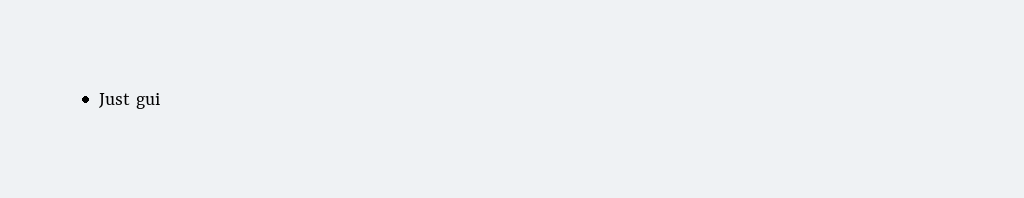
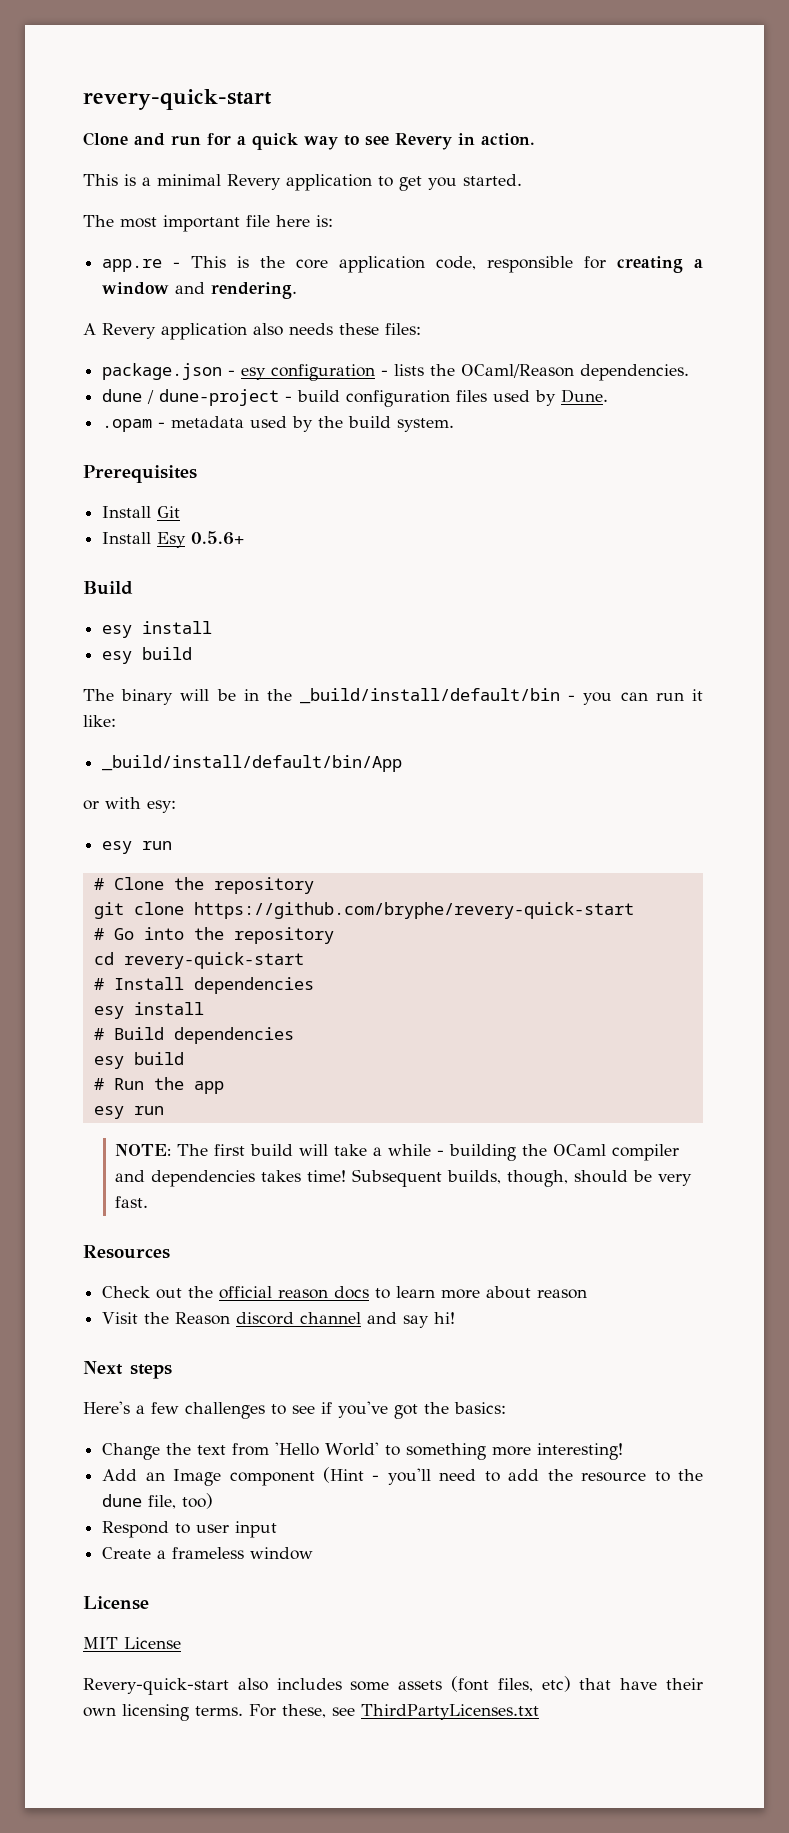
[99,93,160,109] Just gui -> [83,89,272,110] [83,132,535,150] [83,174,522,191] [83,215,333,232] [102,256,703,273] [102,282,298,299] [83,323,421,340] [102,363,690,381] [102,389,609,407] [102,416,455,432] [83,465,197,483] [102,506,181,518] [102,531,245,548] [83,581,133,595] [102,621,213,638] [102,647,193,664] [83,688,703,705] [83,715,116,727] [102,755,403,772] [83,797,176,813] [102,841,173,854] [93,877,314,894] [93,902,634,919] [93,927,334,944] [93,952,304,969] [93,977,314,994] [93,1002,204,1019] [93,1027,294,1044] [93,1052,184,1069] [93,1077,224,1094] [93,1106,164,1119] [115,1144,680,1161] [115,1169,693,1187] [115,1196,149,1208] [83,1245,170,1259] [102,1286,588,1299] [102,1312,456,1328] [83,1361,172,1379] [83,1401,506,1419] [102,1442,624,1460] [102,1467,703,1486] [102,1493,214,1509] [102,1521,278,1538] [102,1547,314,1560] [83,1596,149,1610] [83,1637,181,1649] [83,1676,703,1695] [83,1704,539,1721] revery-quick-start // Clone and run for a quick way to see Revery in action. // This is a minimal Revery application to get you started. // The most important file here is: // app.re - This is the core application code, responsible for creating a window and rendering. // A Revery application also needs these files: // package.json - esy configuration - lists the OCaml/Reason dependencies. // dune / dune-project - build configuration files used by Dune. // .opam - metadata used by the build system. // Prerequisites // Install Git // Install Esy 0.5.6+ // Build // esy install // esy build // The binary will be in the _build/install/default/bin - you can run it like: // _build/install/default/bin/App // or with esy: // esy run // # Clone the repository // git clone https://github.com/bryphe/revery-quick-start // # Go into the repository // cd revery-quick-start // # Install dependencies // esy install // # Build dependencies // esy build // # Run the app // esy run // NOTE: The first build will take a while - building the OCaml compiler and dependencies takes time! Subsequent builds, though, should be very fast. // Resources // Check out the official reason docs to learn more about reason // Visit the Reason discord channel and say hi! // Next steps // Here's a few challenges to see if you've got the basics: // Change the text from 'Hello World' to something more interesting! // Add an Image component (Hint - you'll need to add the resource to the dune file, too) // Respond to user input // Create a frameless window // License // MIT License // Revery-quick-start also includes some assets (font files, etc) that have their own licensing terms. For these, see ThirdPartyLicenses.txt

